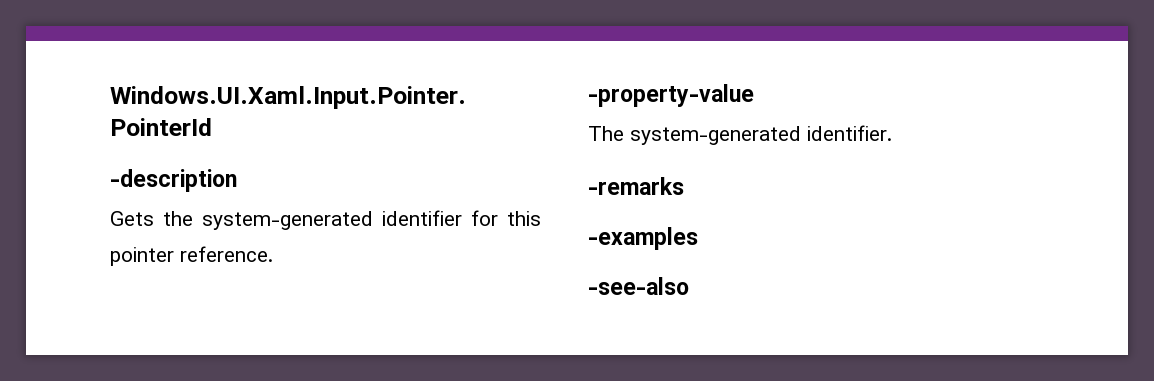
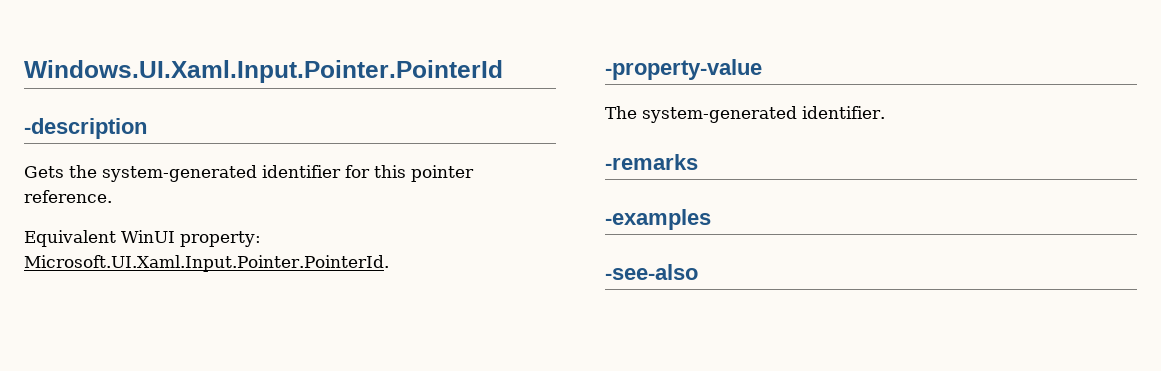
(273, 254) none -> [24,230,261,247] [24,255,389,272] // Equivalent WinUI property: Microsoft.UI.Xaml.Input.Pointer.PointerId.

